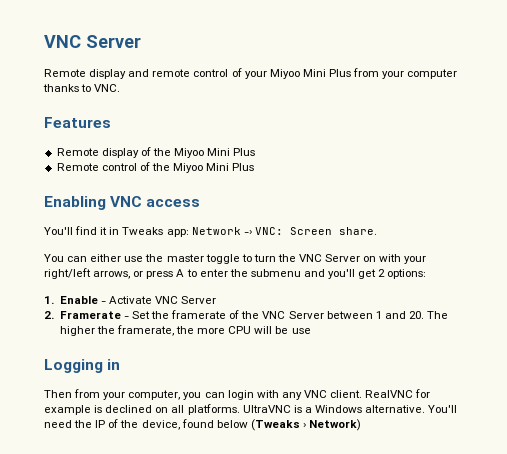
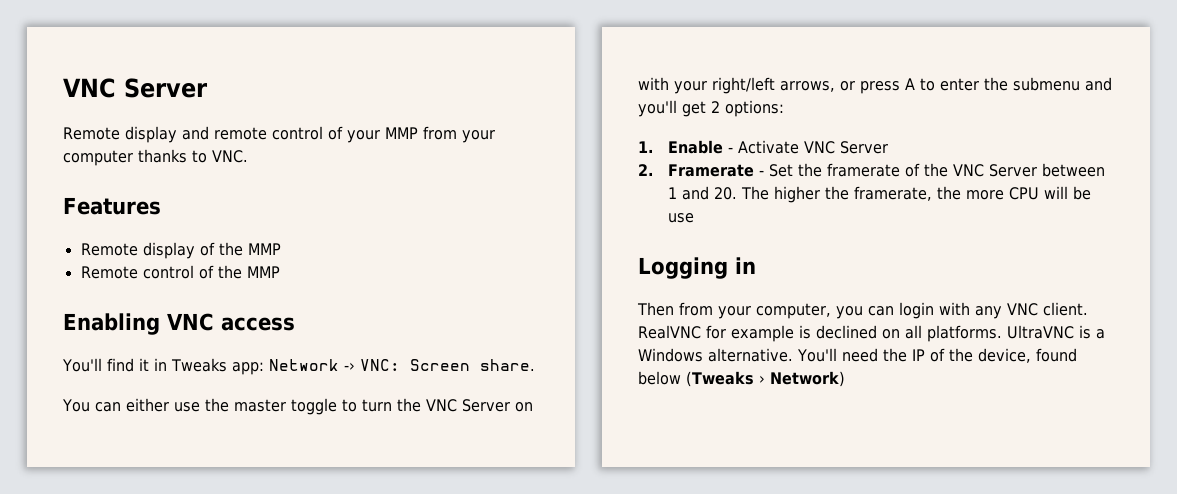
[269,69,351,79] Miyoo Mini Plus -> [385,127,418,139] MMP
[174,148,256,158] Miyoo Mini Plus -> [247,243,281,255] MMP
[173,163,255,173] Miyoo Mini Plus -> [246,266,280,278] MMP

